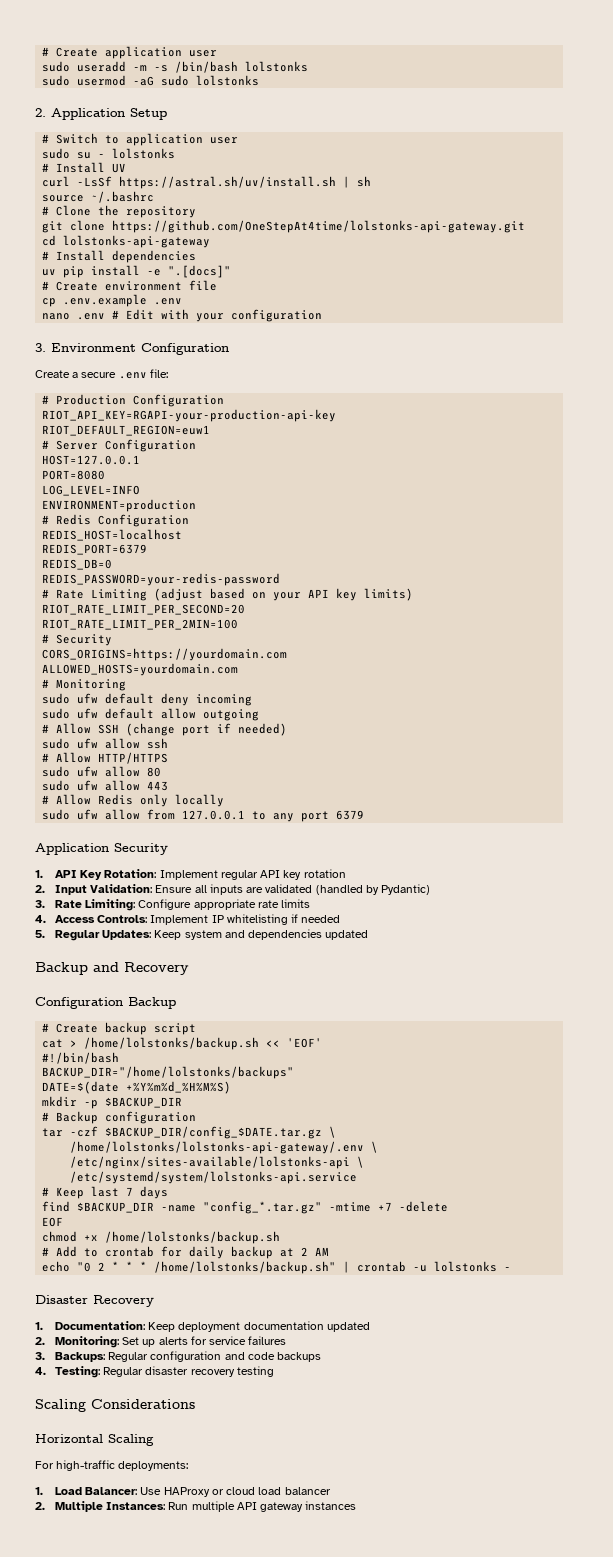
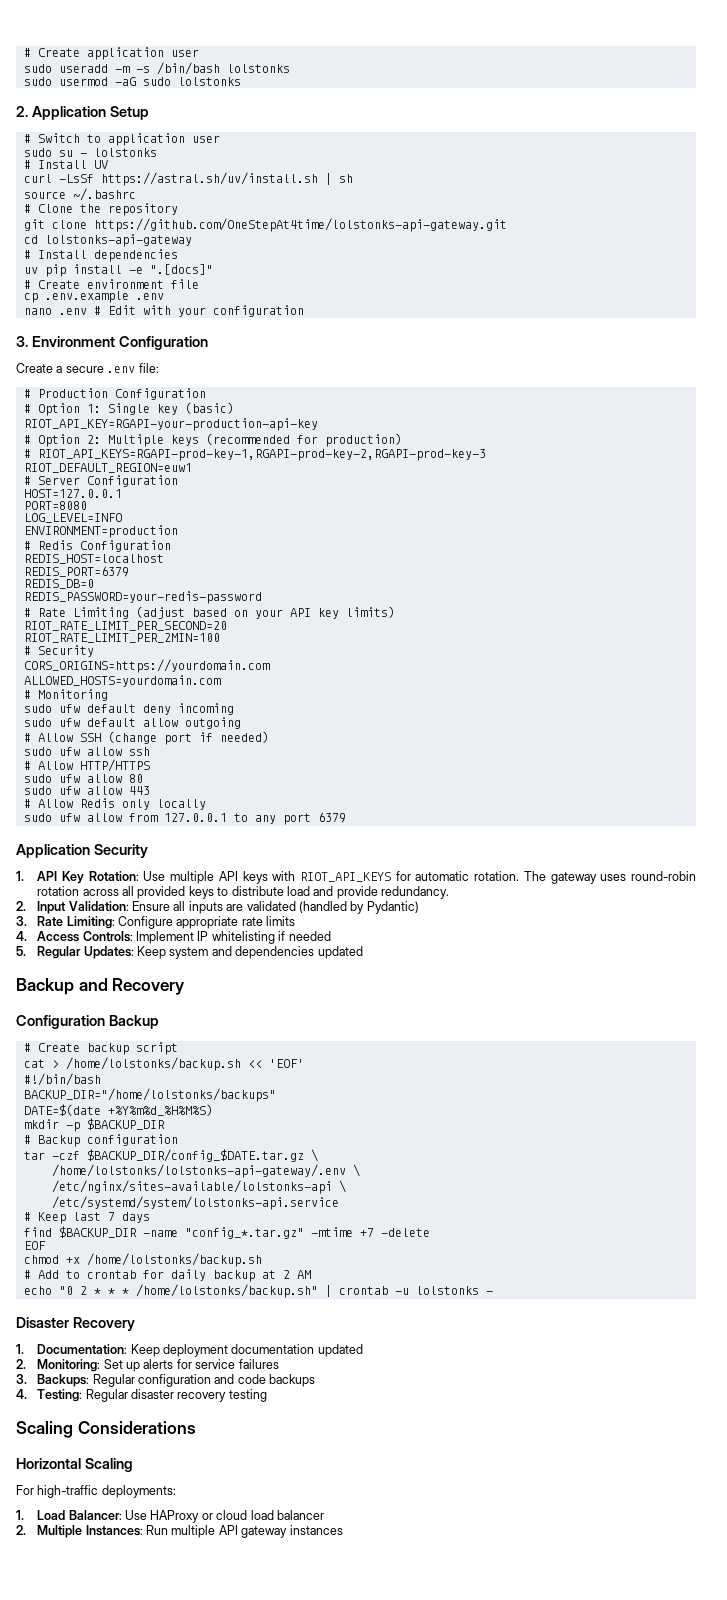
[42,409,337,422] RIOT_API_KEY=RGAPI-your-production-api-key -> [23,402,234,416] [23,418,318,431] [23,433,402,447] [23,449,486,461] # Option 1: Single key (basic) // RIOT_API_KEY=RGAPI-your-production-api-key // # Option 2: Multiple keys (recommended for production) // # RIOT_API_KEYS=RGAPI-prod-key-1,RGAPI-prod-key-2,RGAPI-prod-key-3
[159,869,346,880] Implement regular API key rotation -> [143,871,697,884] [37,886,450,899] Use multiple API keys with RIOT_API_KEYS for automatic rotation. The gateway uses round-robin rotation across all provided keys to distribute load and provide redundancy.

